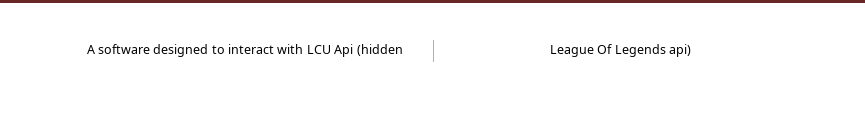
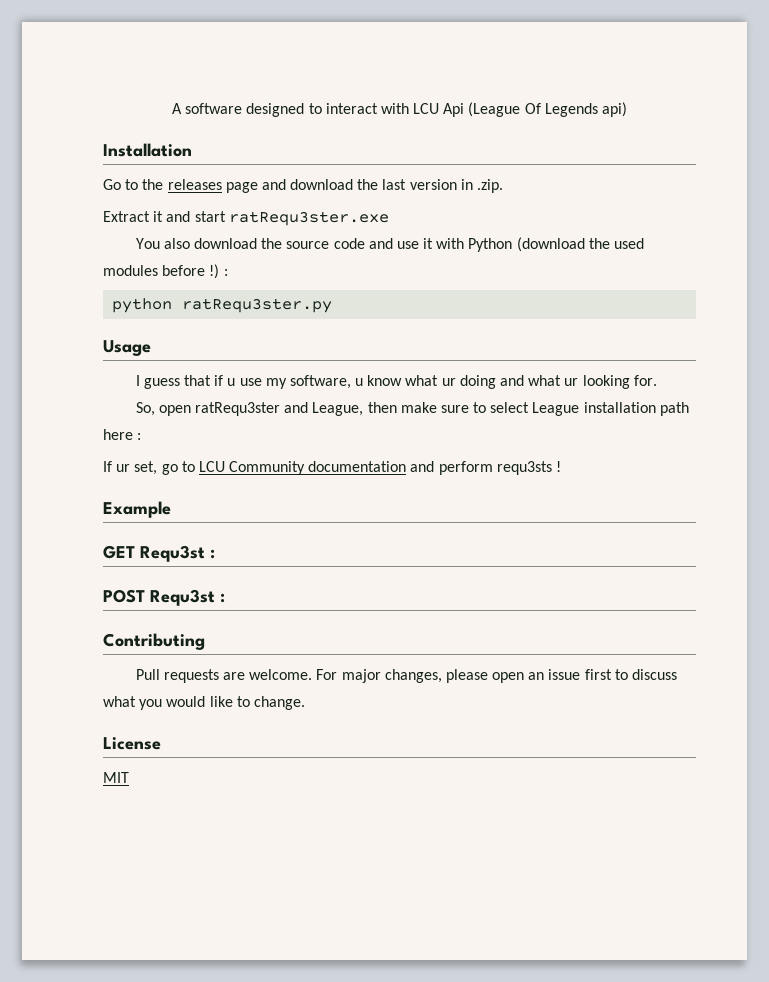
[356,44,594,57] (hidden League -> [468,102,521,117] (League
(692, 50) none -> [103,143,192,157] [103,179,504,193] [103,211,389,226] [135,237,645,252] [103,264,228,279] [112,298,333,313] [103,340,151,356] [135,375,657,389] [135,402,689,416] [103,429,142,440] [103,461,562,475] [103,501,171,518] [103,545,215,562] [103,589,225,606] [103,633,205,650] [135,669,678,683] [103,696,305,710] [103,737,161,750] [103,772,129,783] // Installation // Go to the releases page and download the last version in .zip. // Extract it and start ratRequ3ster.exe // You also download the source code and use it with Python (download the used modules before !) : // python ratRequ3ster.py // Usage // I guess that if u use my software, u know what ur doing and what ur looking for. // So, open ratRequ3ster and League, then make sure to select League installation path here : // If ur set, go to LCU Community documentation and perform requ3sts ! // Example // GET Requ3st : // POST Requ3st : // Contributing // Pull requests are welcome. For major changes, please open an issue first to discuss what you would like to change. // License // MIT

